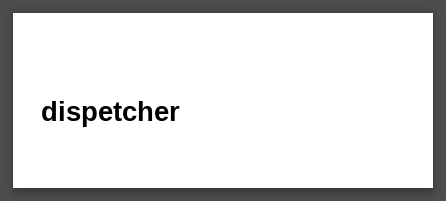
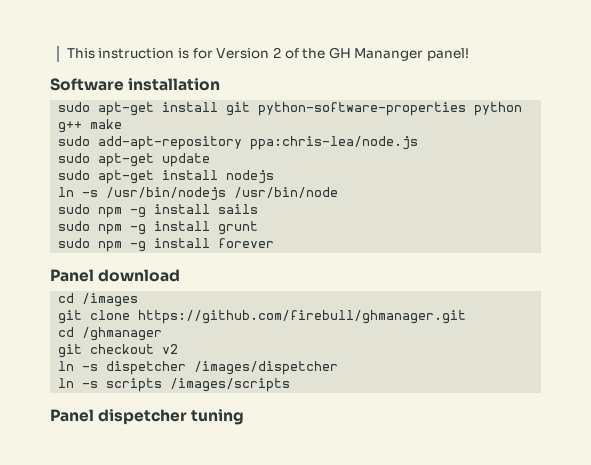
[41,101,180,127] dispetcher -> [66,47,470,61] [50,78,221,91] [58,102,523,116] [58,119,123,133] [58,136,419,150] [58,153,211,167] [58,170,275,184] [58,187,339,201] [58,204,259,218] [58,221,259,235] [58,238,275,252] [50,269,181,282] [58,293,139,307] [58,310,467,324] [58,327,163,341] [58,344,179,358] [58,361,339,375] [58,378,291,392] [50,409,245,425] This instruction is for Version 2 of the GH Mananger panel! // Software installation // sudo apt-get install git python-software-properties python g++ make // sudo add-apt-repository ppa:chris-lea/node.js // sudo apt-get update // sudo apt-get install nodejs // ln -s /usr/bin/nodejs /usr/bin/node // sudo npm -g install sails // sudo npm -g install grunt // sudo npm -g install forever // Panel download // cd /images // git clone https://github.com/firebull/ghmanager.git // cd /ghmanager // git checkout v2 // ln -s dispetcher /images/dispetcher // ln -s scripts /images/scripts // Panel dispetcher tuning

